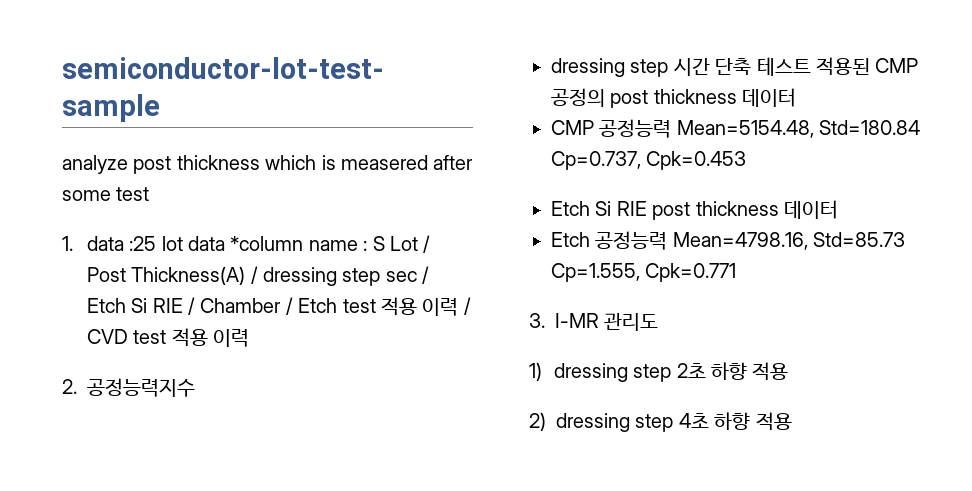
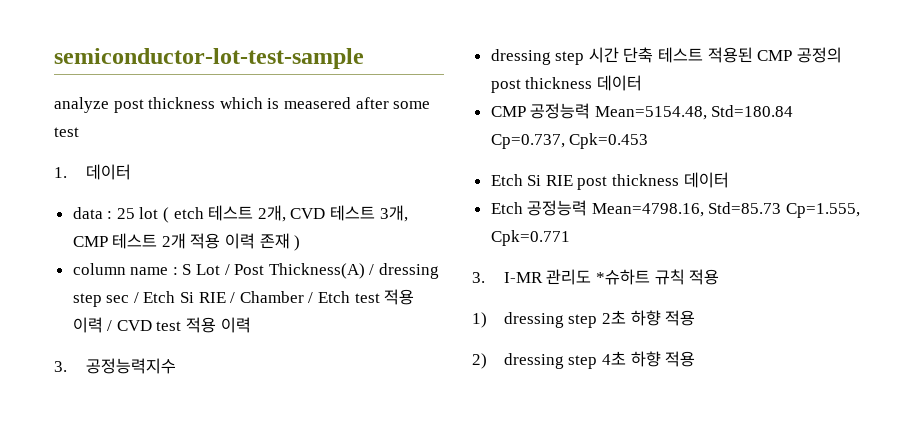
[86,236,304,251] data :25 lot data *column -> [85,164,131,180] [72,205,408,223] [72,233,301,251] [72,263,126,275] 데이터 // data : 25 lot ( etch 테스트 2개, CVD 테스트 3개, CMP 테스트 2개 적용 이력 존재 ) // column
[62,379,77,394] 2. -> [54,361,67,372] 3.
(659, 322) none -> [596,269,720,285] *슈하트 규칙 적용

